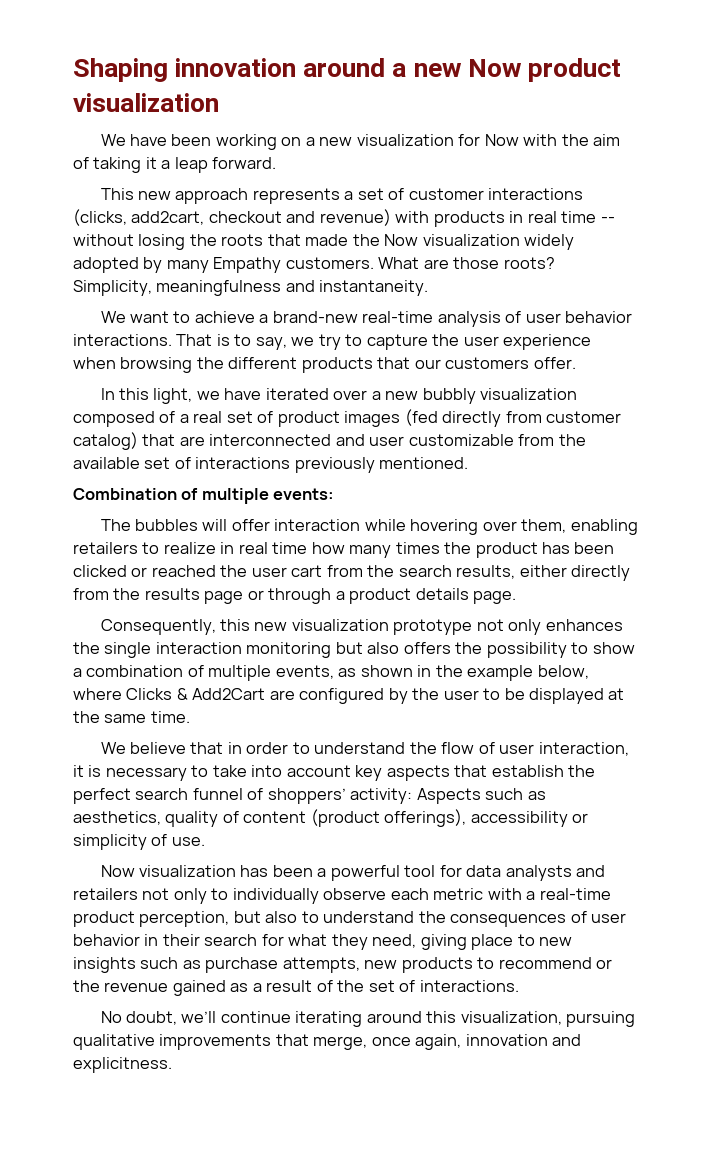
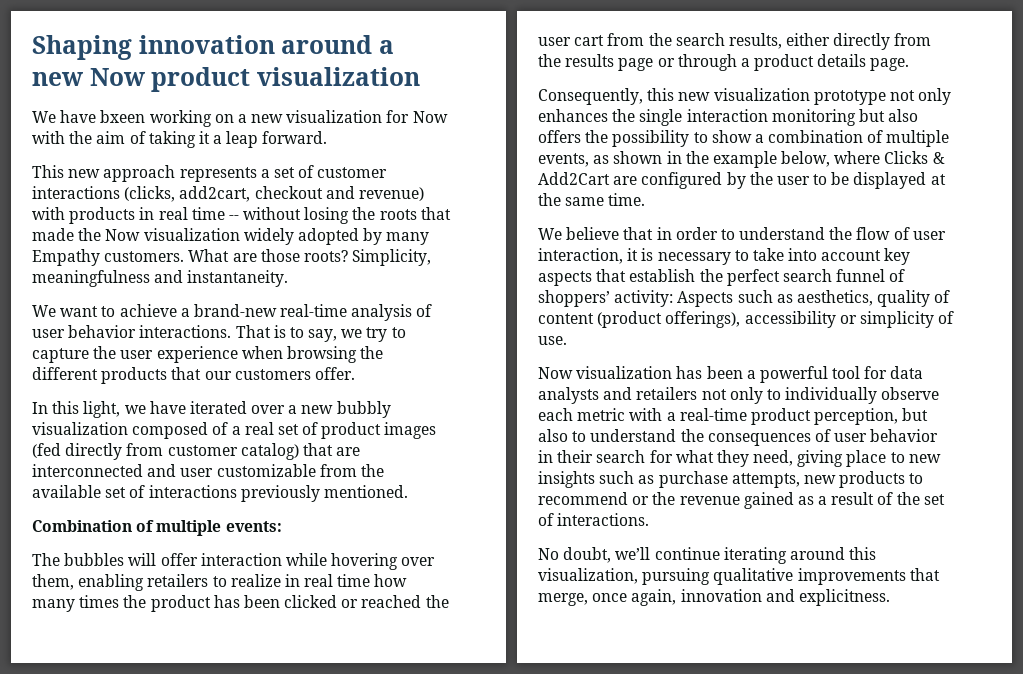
[171,134,212,146] been -> [100,110,146,123] bxeen

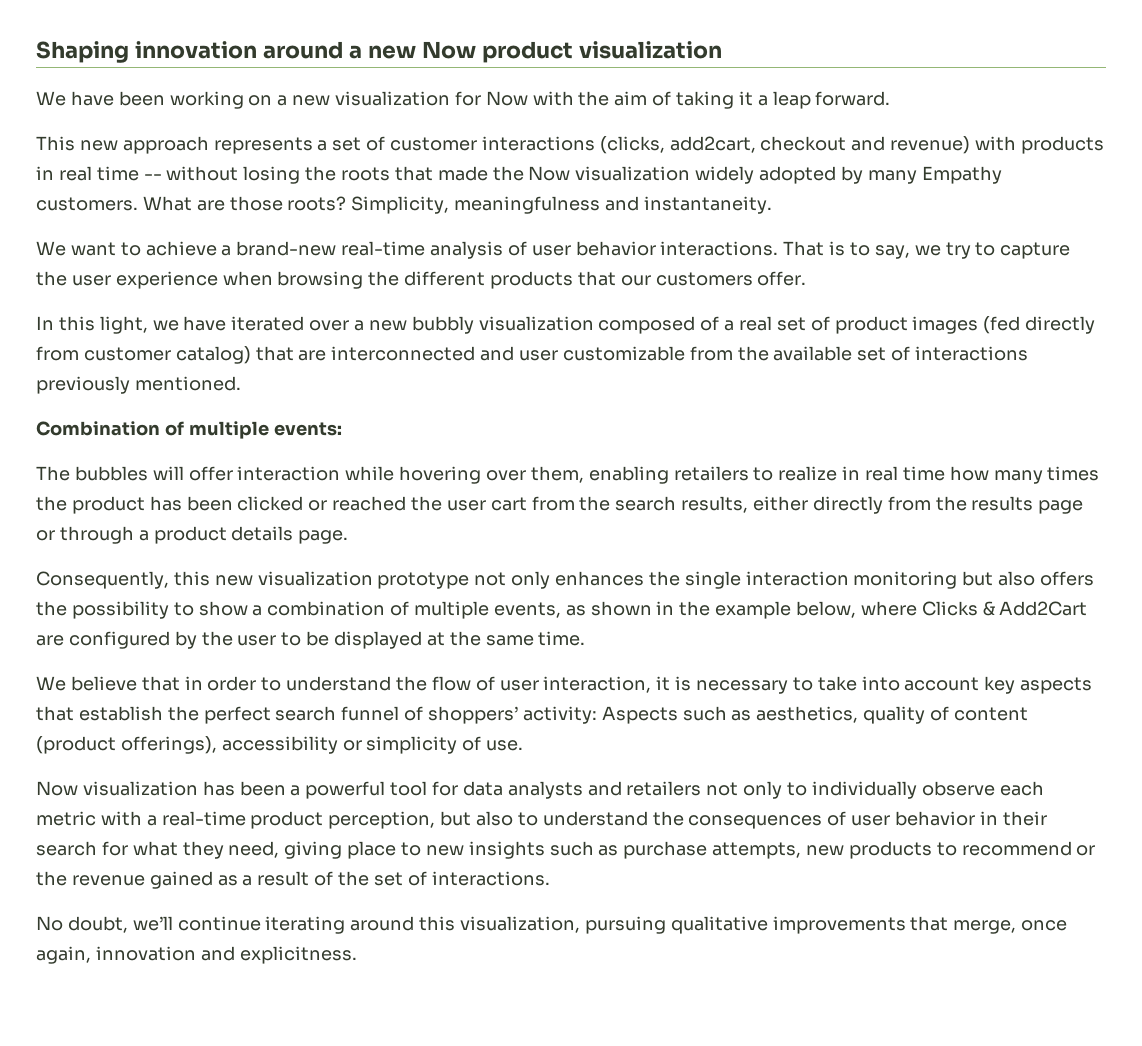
[100,110,146,123] bxeen -> [118,91,165,106] been

